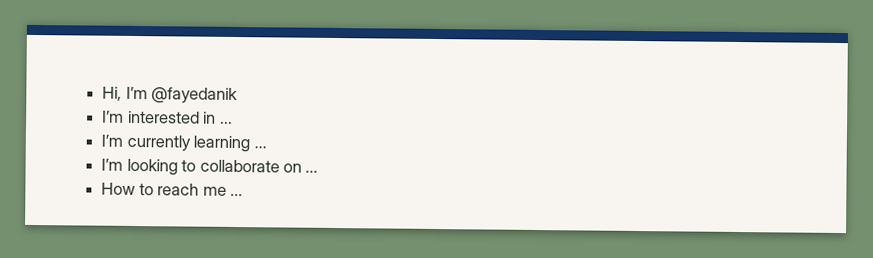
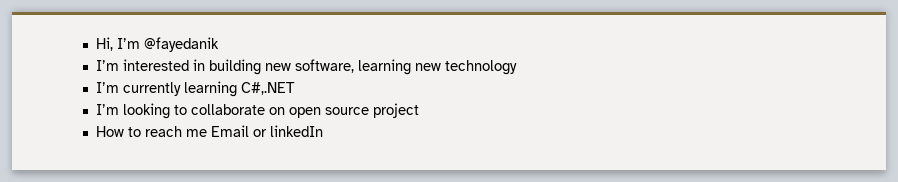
[219,121,233,124] ... -> [208,59,517,75] building new software, learning new technology
[253,146,267,149] ... -> [240,82,295,95] C#,.NET
[305,170,319,173] ... -> [288,103,419,118] open source project
[229,193,243,197] ... -> [210,125,323,137] Email or linkedIn

